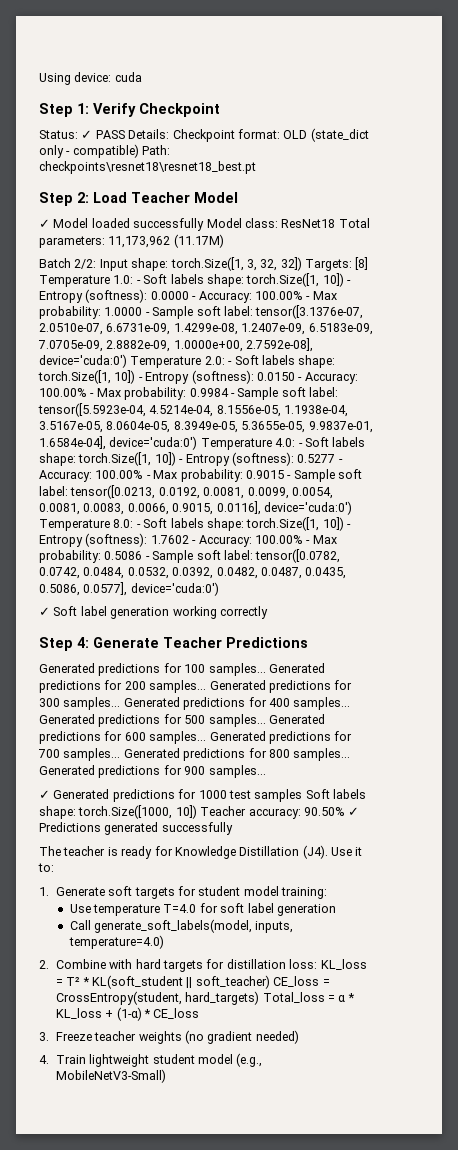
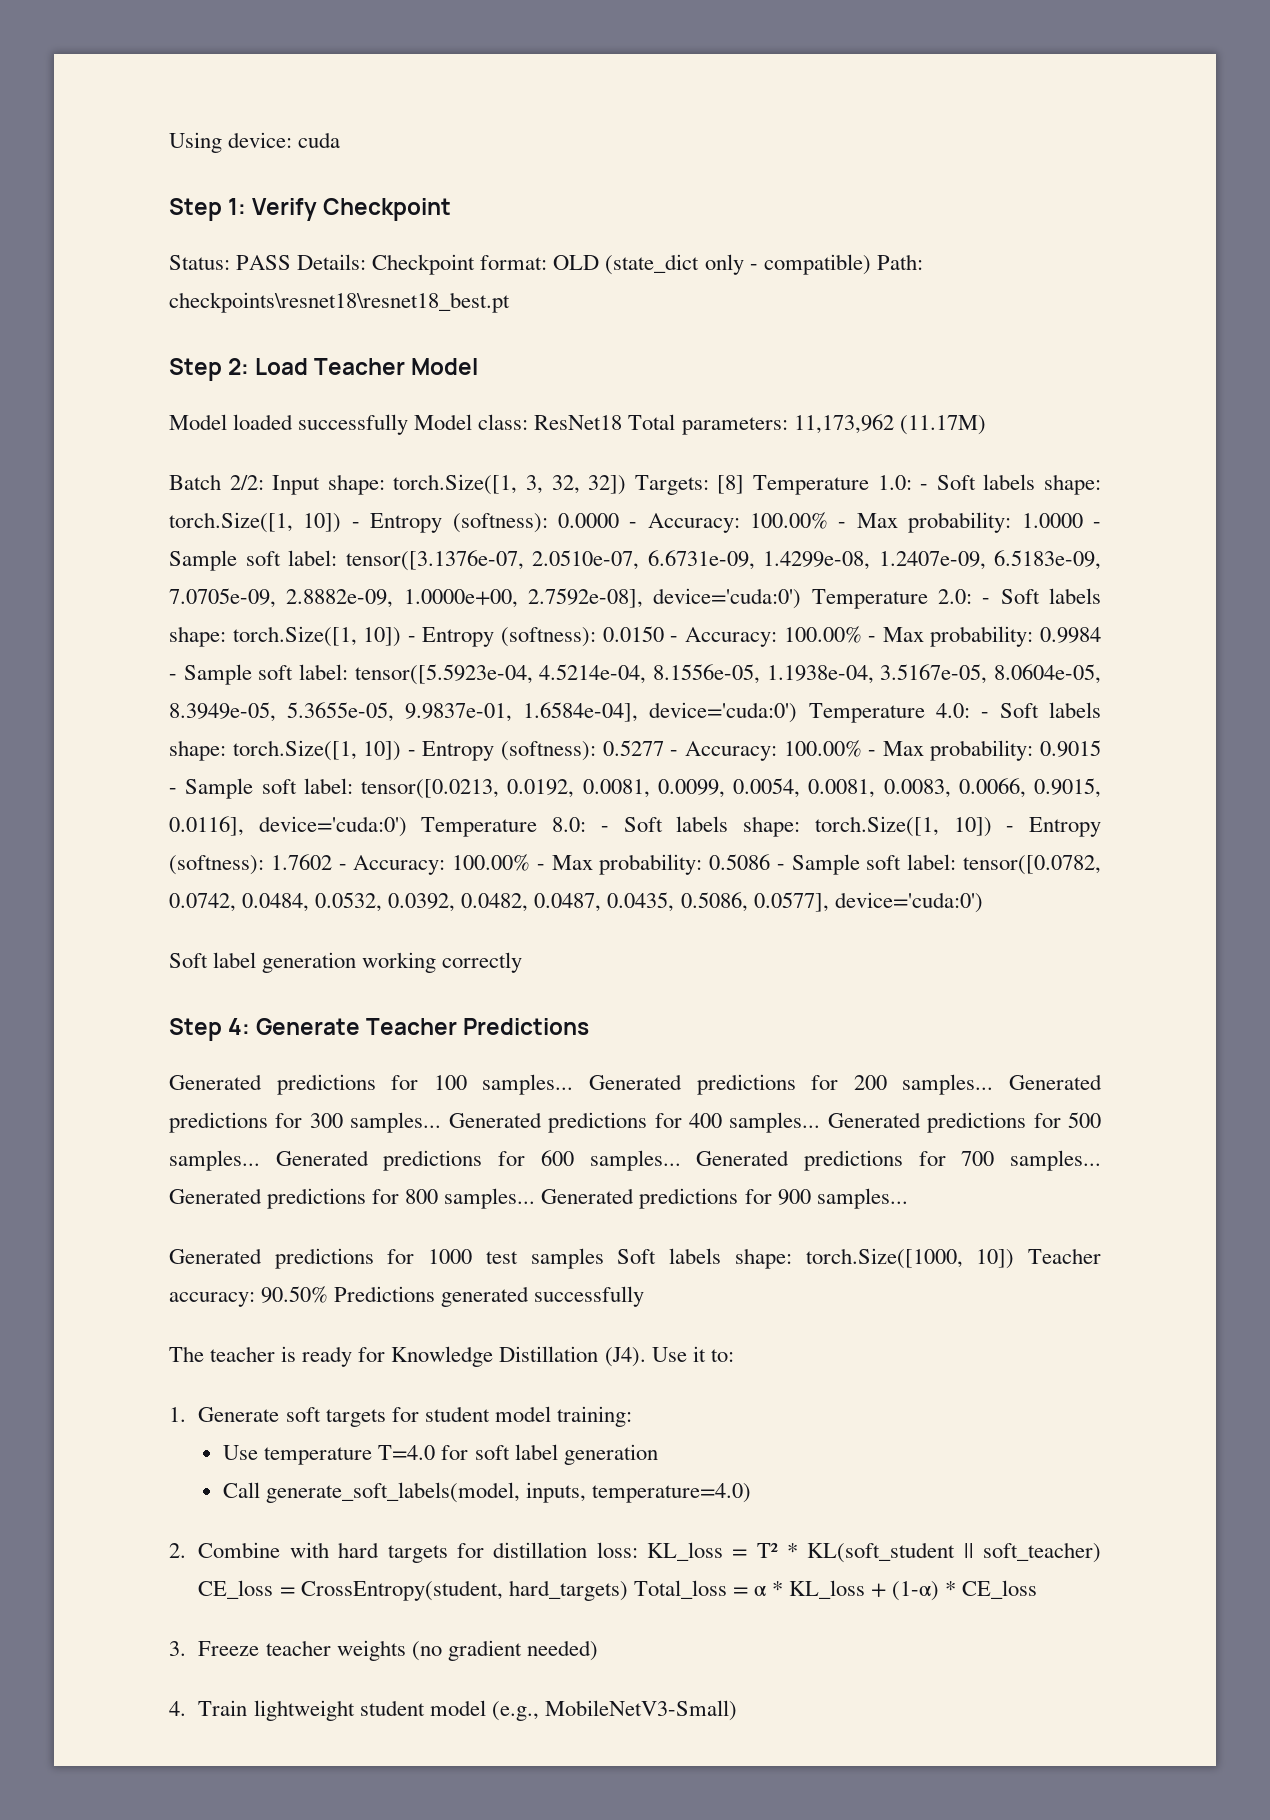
[81,130,93,139] ✓ -> (230, 262) none
[39,219,50,228] ✓ -> (479, 366) none
[39,607,50,616] ✓ -> (983, 902) none
[39,790,50,799] ✓ -> (908, 1198) none
[348,807,360,816] ✓ -> (329, 1294) none

